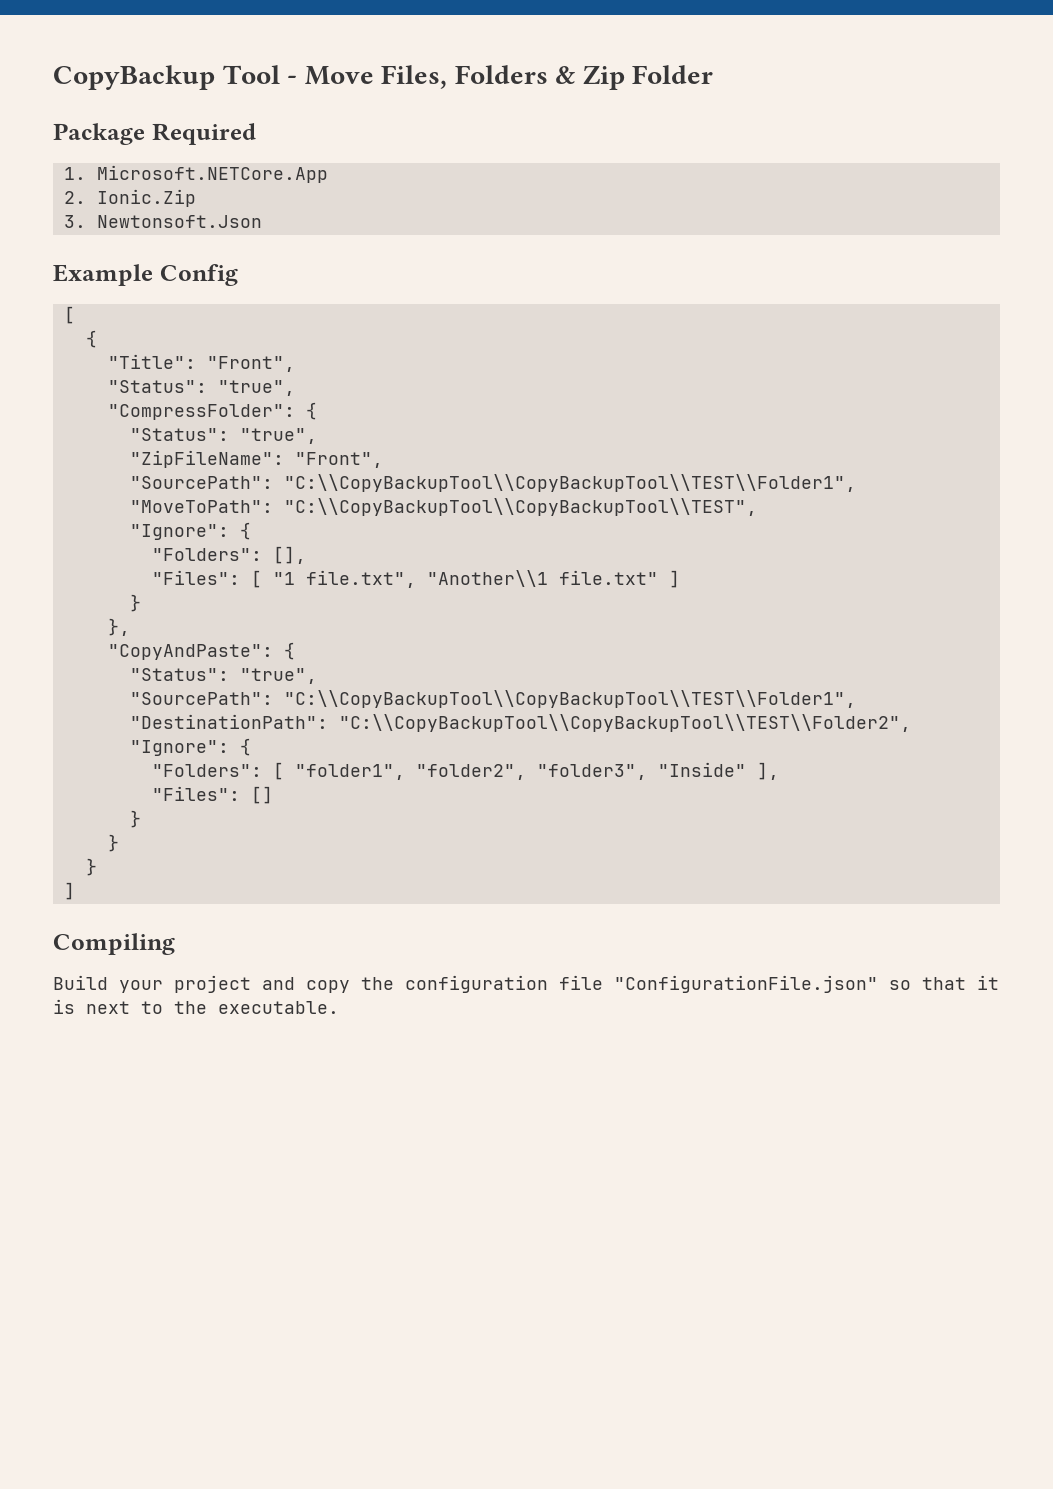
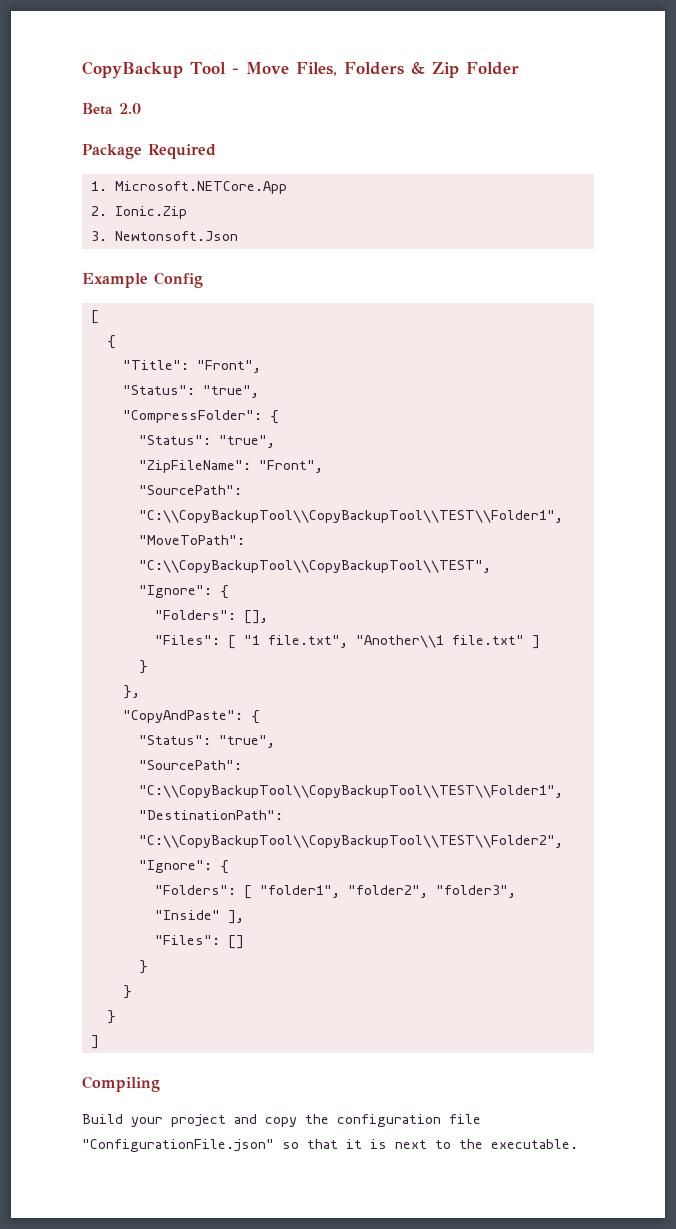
(714, 74) none -> [82,103,141,115] // Beta 2.0

